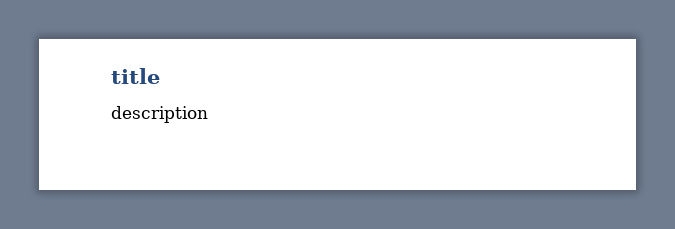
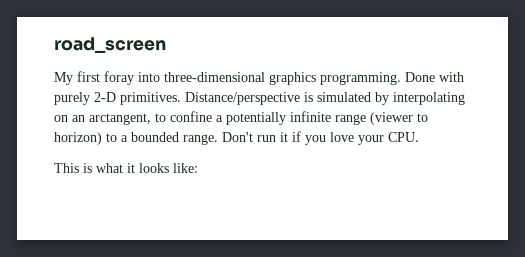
[111,68,160,84] [111,106,208,123] title // description -> [54,37,166,53] [54,71,464,85] [54,92,465,105] [54,111,428,125] [54,131,419,145] [54,163,198,173] road_screen // My first foray into three-dimensional graphics programming. Done with purely 2-D primitives. Distance/perspective is simulated by interpolating on an arctangent, to confine a potentially infinite range (viewer to horizon) to a bounded range. Don't run it if you love your CPU. // This is what it looks like:

